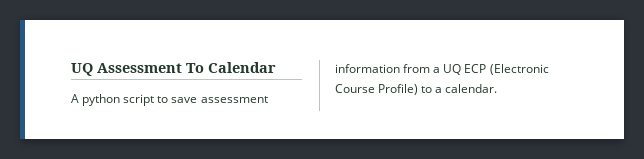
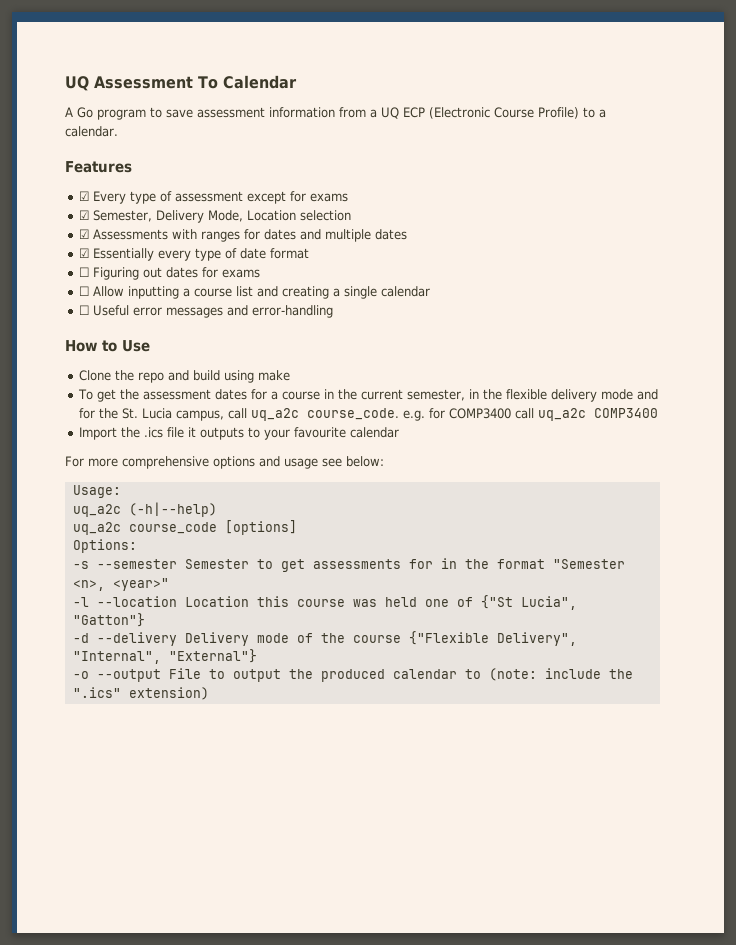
[82,94,155,106] python script -> [77,107,146,120] Go program
(498, 88) none -> [65,161,132,173] [78,191,348,204] [78,210,351,223] [78,229,407,242] [78,248,309,261] [78,267,260,280] [78,286,430,299] [78,305,333,318] [65,340,150,352] [78,370,290,383] [77,389,658,402] [78,408,658,421] [78,427,399,440] [65,456,384,469] [72,485,121,498] [72,502,217,517] [72,520,297,535] [72,539,137,553] [72,558,625,572] [72,578,169,591] [72,595,577,610] [72,613,145,627] [72,631,577,646] [72,649,257,664] [72,668,633,682] [72,687,209,700] // Features // ☑ Every type of assessment except for exams // ☑ Semester, Delivery Mode, Location selection // ☑ Assessments with ranges for dates and multiple dates // ☑ Essentially every type of date format // ☐ Figuring out dates for exams // ☐ Allow inputting a course list and creating a single calendar // ☐ Useful error messages and error-handling // How to Use // Clone the repo and build using make // To get the assessment dates for a course in the current semester, in the flexible delivery mode and for the St. Lucia campus, call uq_a2c course_code. e.g. for COMP3400 call uq_a2c COMP3400 // Import the .ics file it outputs to your favourite calendar // For more comprehensive options and usage see below: // Usage: // uq_a2c (-h|--help) // uq_a2c course_code [options] // Options: // -s --semester Semester to get assessments for in the format "Semester <n>, <year>" // -l --location Location this course was held one of {"St Lucia", "Gatton"} // -d --delivery Delivery mode of the course {"Flexible Delivery", "Internal", "External"} // -o --output File to output the produced calendar to (note: include the ".ics" extension)

